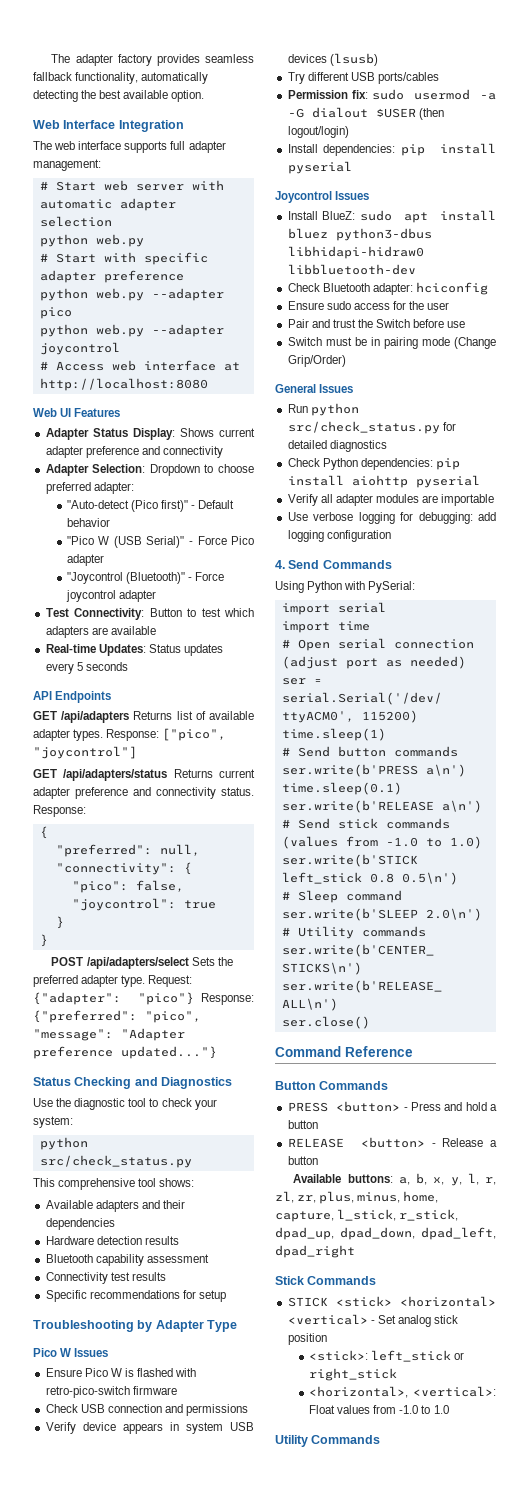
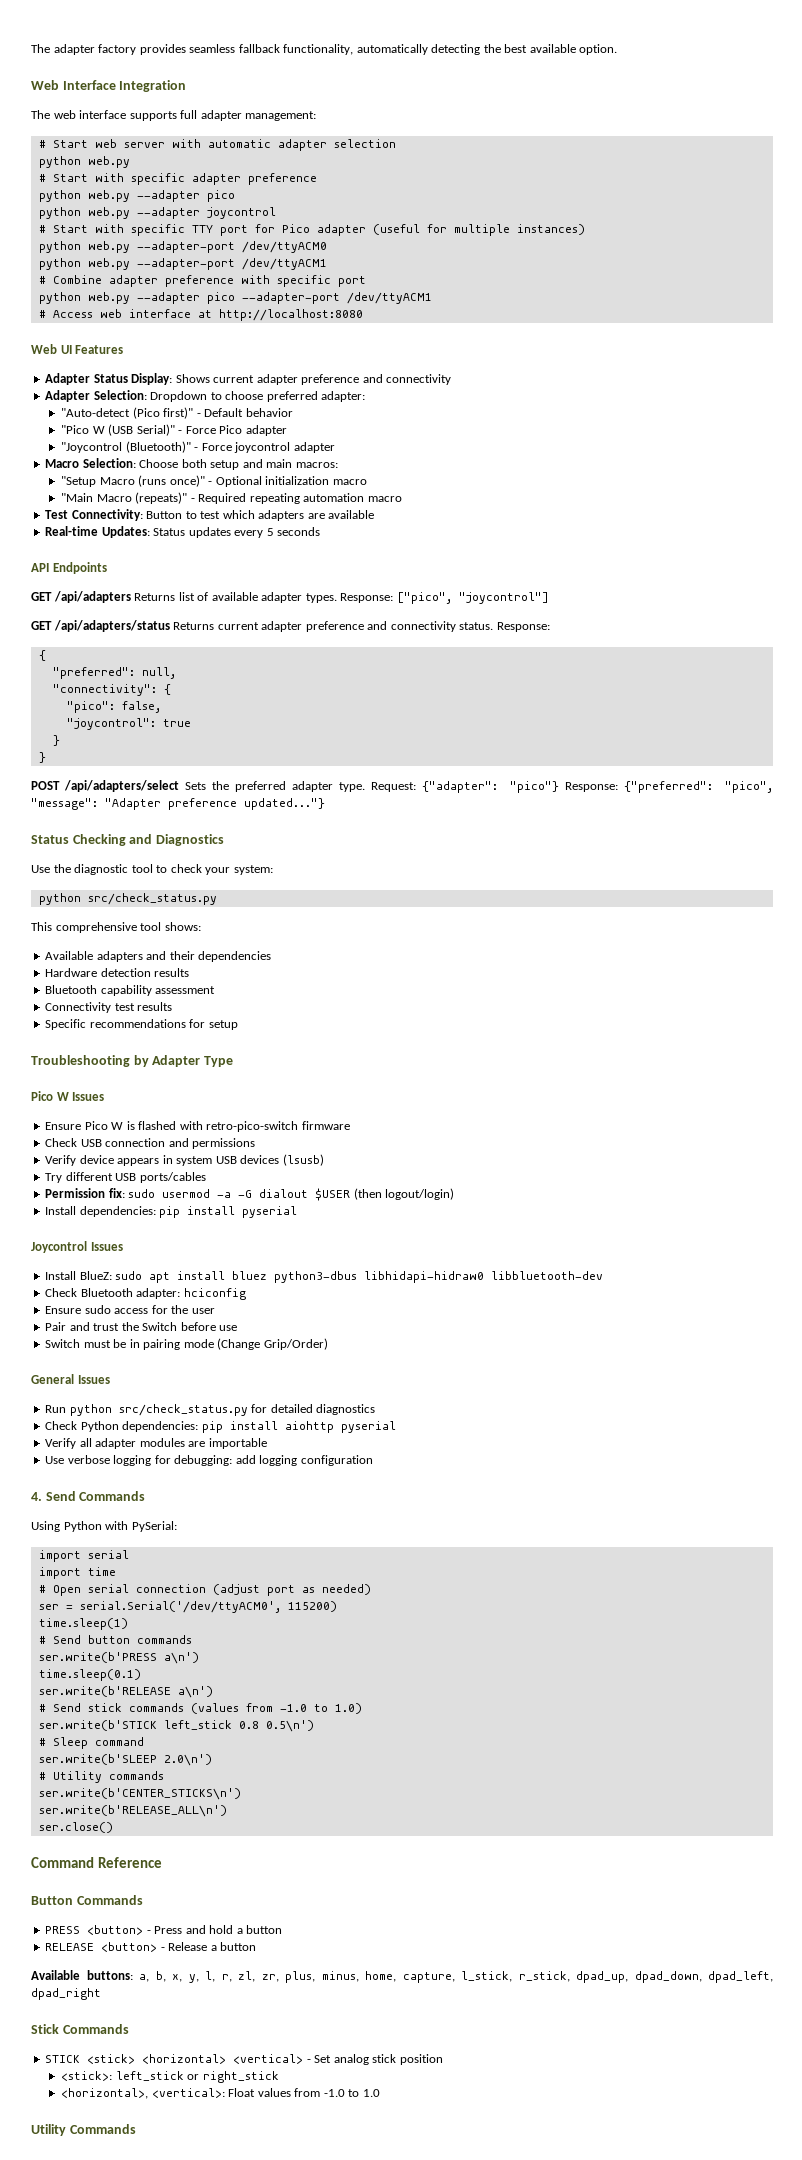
(120, 348) none -> [38,224,585,236] [38,241,327,253] [38,258,327,270] [38,275,366,287] [38,292,432,304] // # Start with specific TTY port for Pico adapter (useful for multiple instances) // python web.py --adapter-port /dev/ttyACM0 // python web.py --adapter-port /dev/ttyACM1 // # Combine adapter preference with specific port // python web.py --adapter pico --adapter-port /dev/ttyACM1
(157, 596) none -> [45,458,338,470] [60,475,367,487] [60,492,402,504] // Macro Selection: Choose both setup and main macros: // "Setup Macro (runs once)" - Optional initialization macro // "Main Macro (repeats)" - Required repeating automation macro

